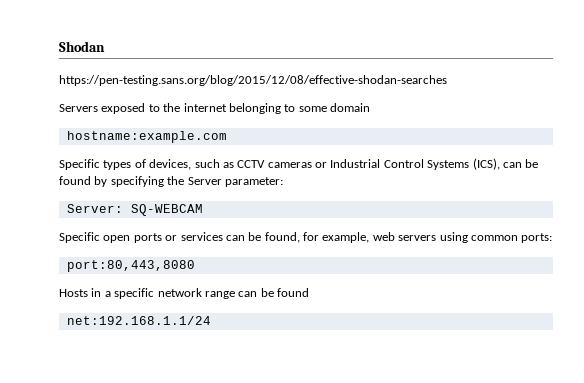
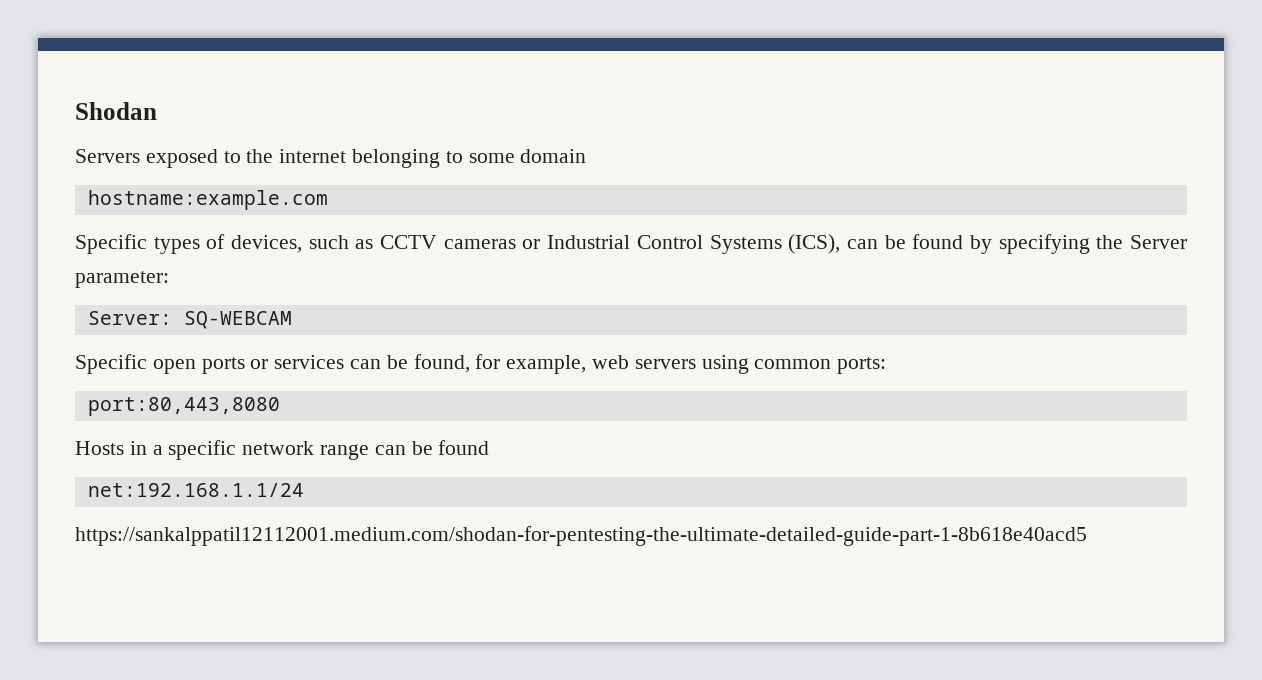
[59,75,447,86] // https://pen-testing.sans.org/blog/2015/12/08/effective-shodan-searches -> (157, 111) none
(211, 320) none -> [75,526,1087,546] // https://sankalppatil12112001.medium.com/shodan-for-pentesting-the-ultimate-detailed-guide-part-1-8b618e40acd5

